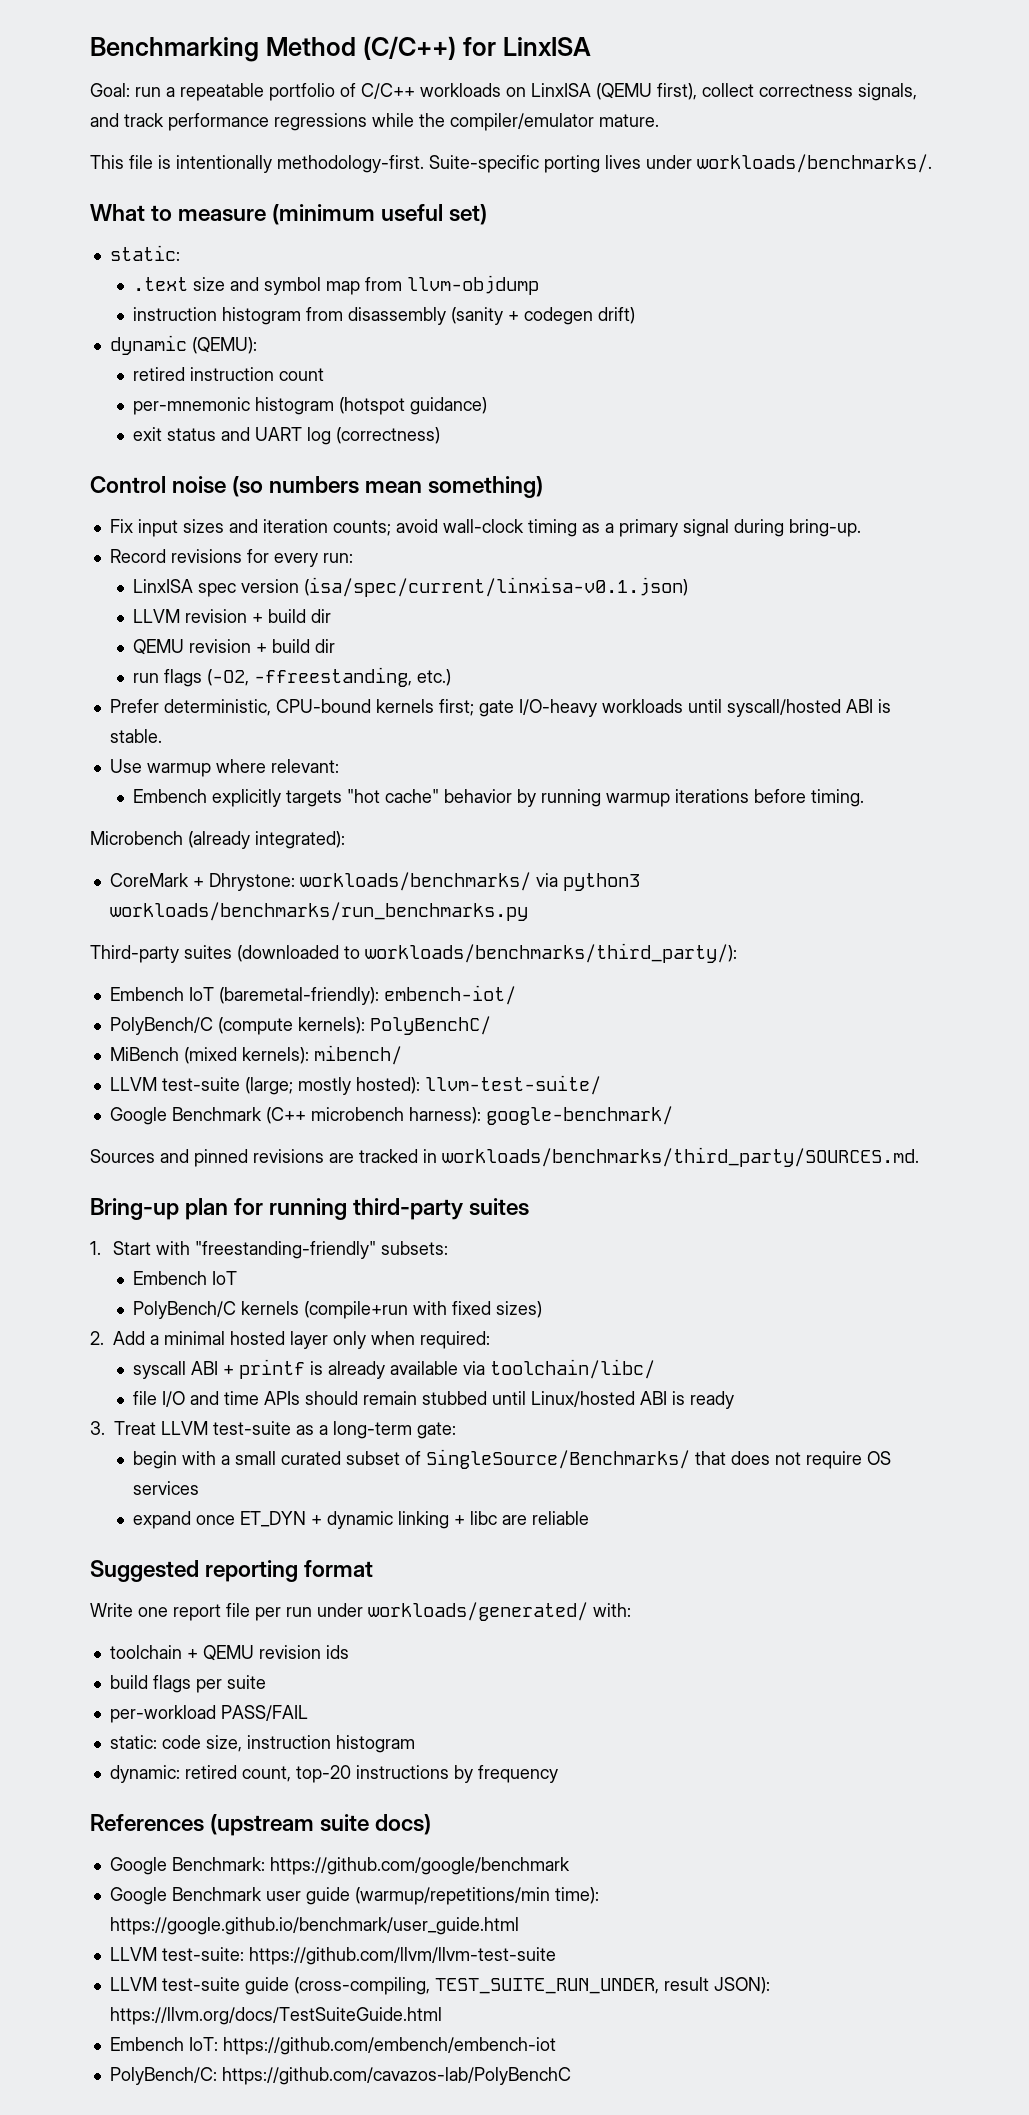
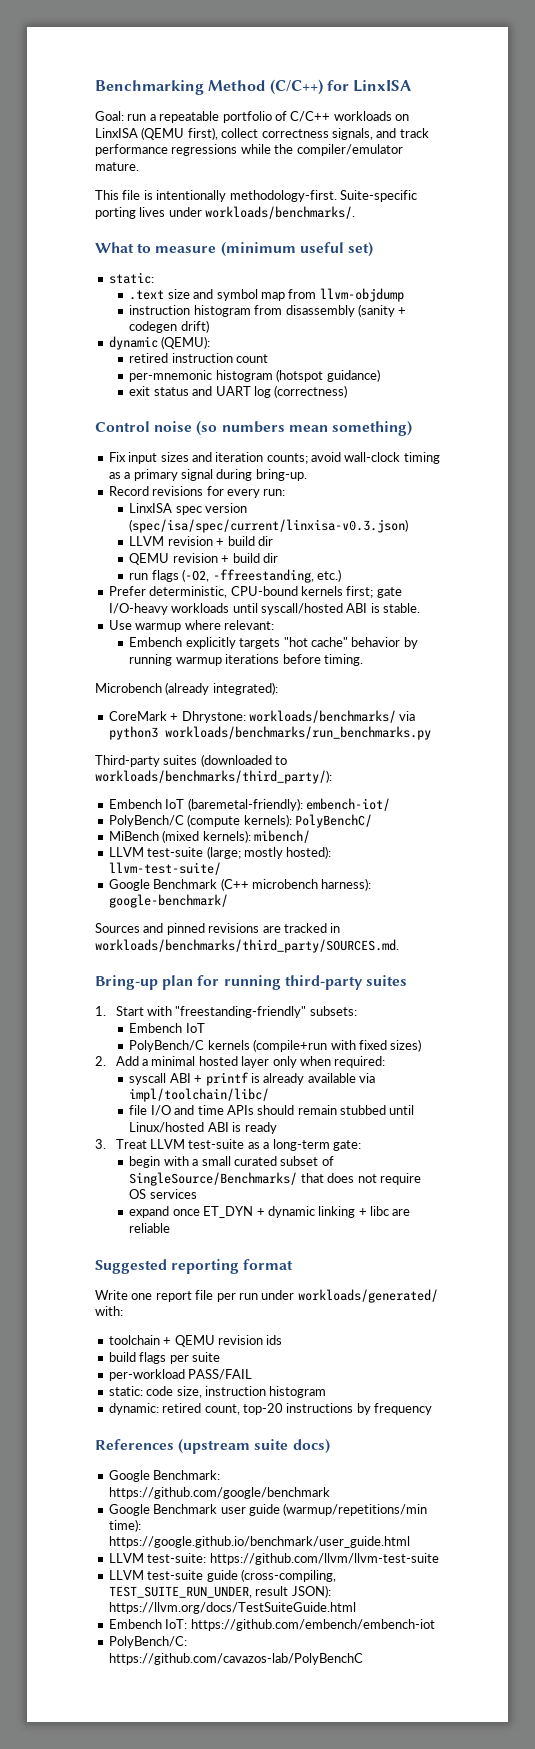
[303,577,688,597] (isa/spec/current/linxisa-v0.1.json) -> [129,519,409,533] (spec/isa/spec/current/linxisa-v0.3.json)
[489,1359,655,1379] toolchain/libc/ -> [129,1088,270,1102] impl/toolchain/libc/

